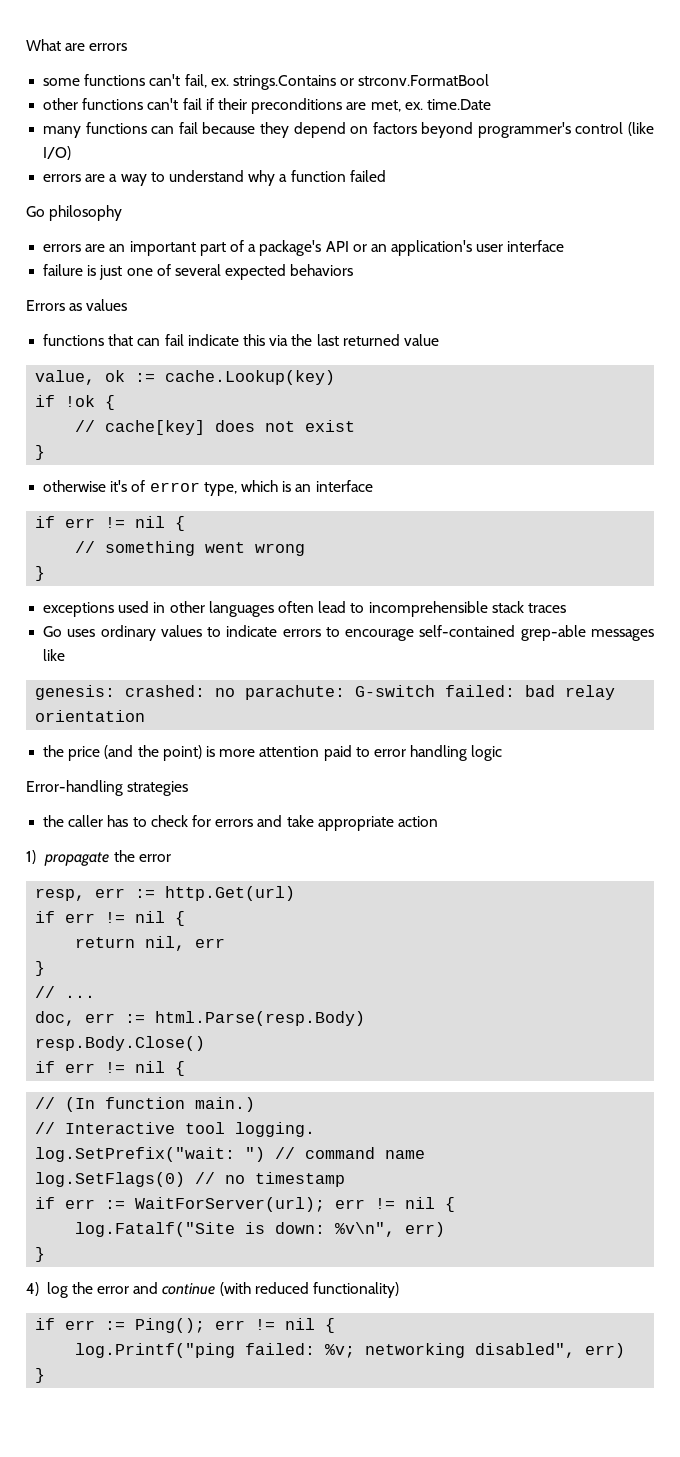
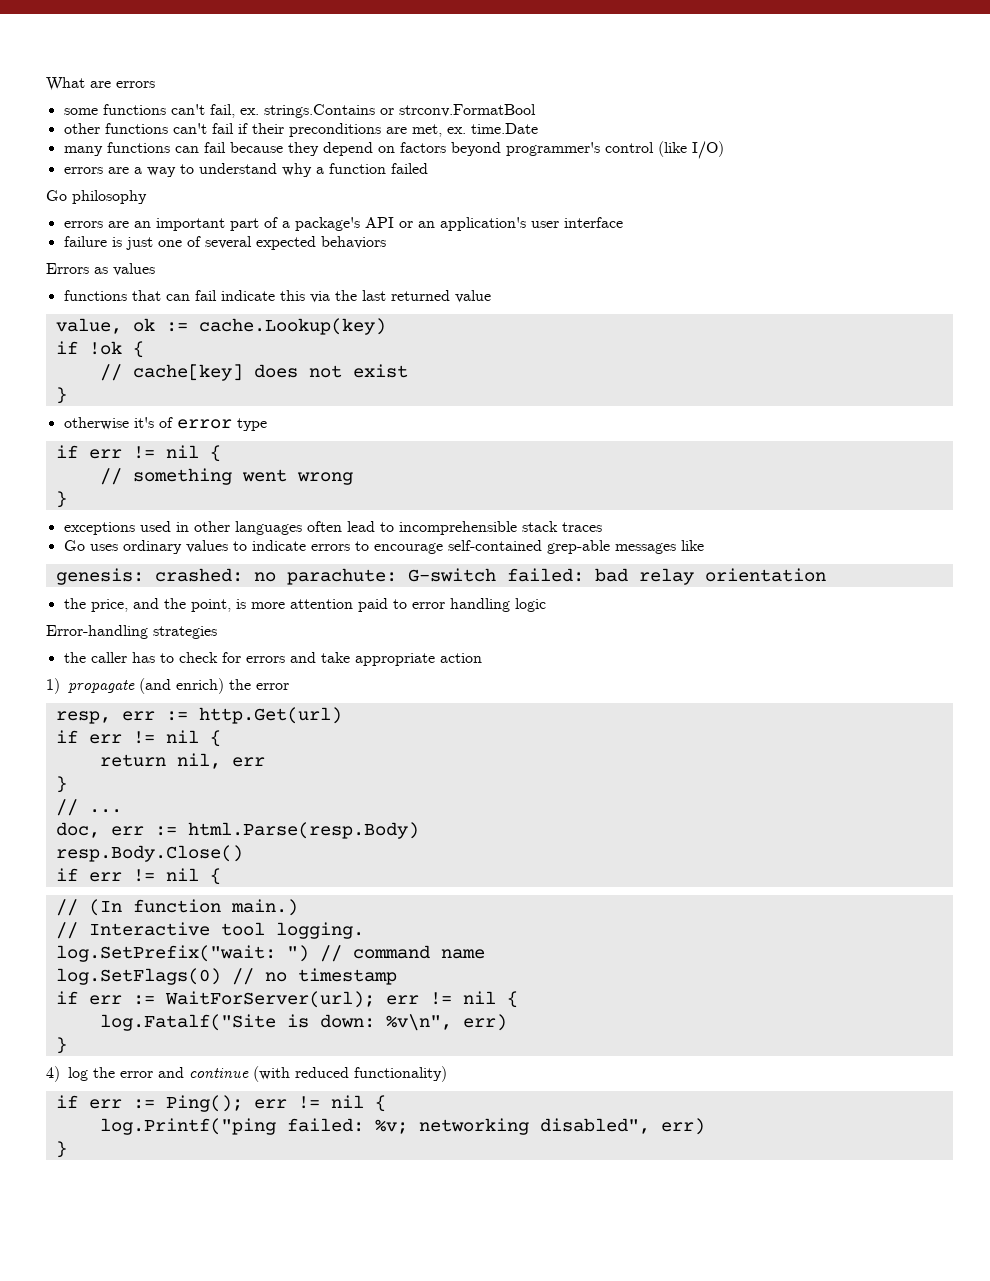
[203,480,373,496] type, which is an interface -> [236,418,267,431] type
[68,745,202,761] price (and the point) -> [90,598,231,612] price, and the point,
(110, 859) none -> [139,678,224,694] (and enrich)

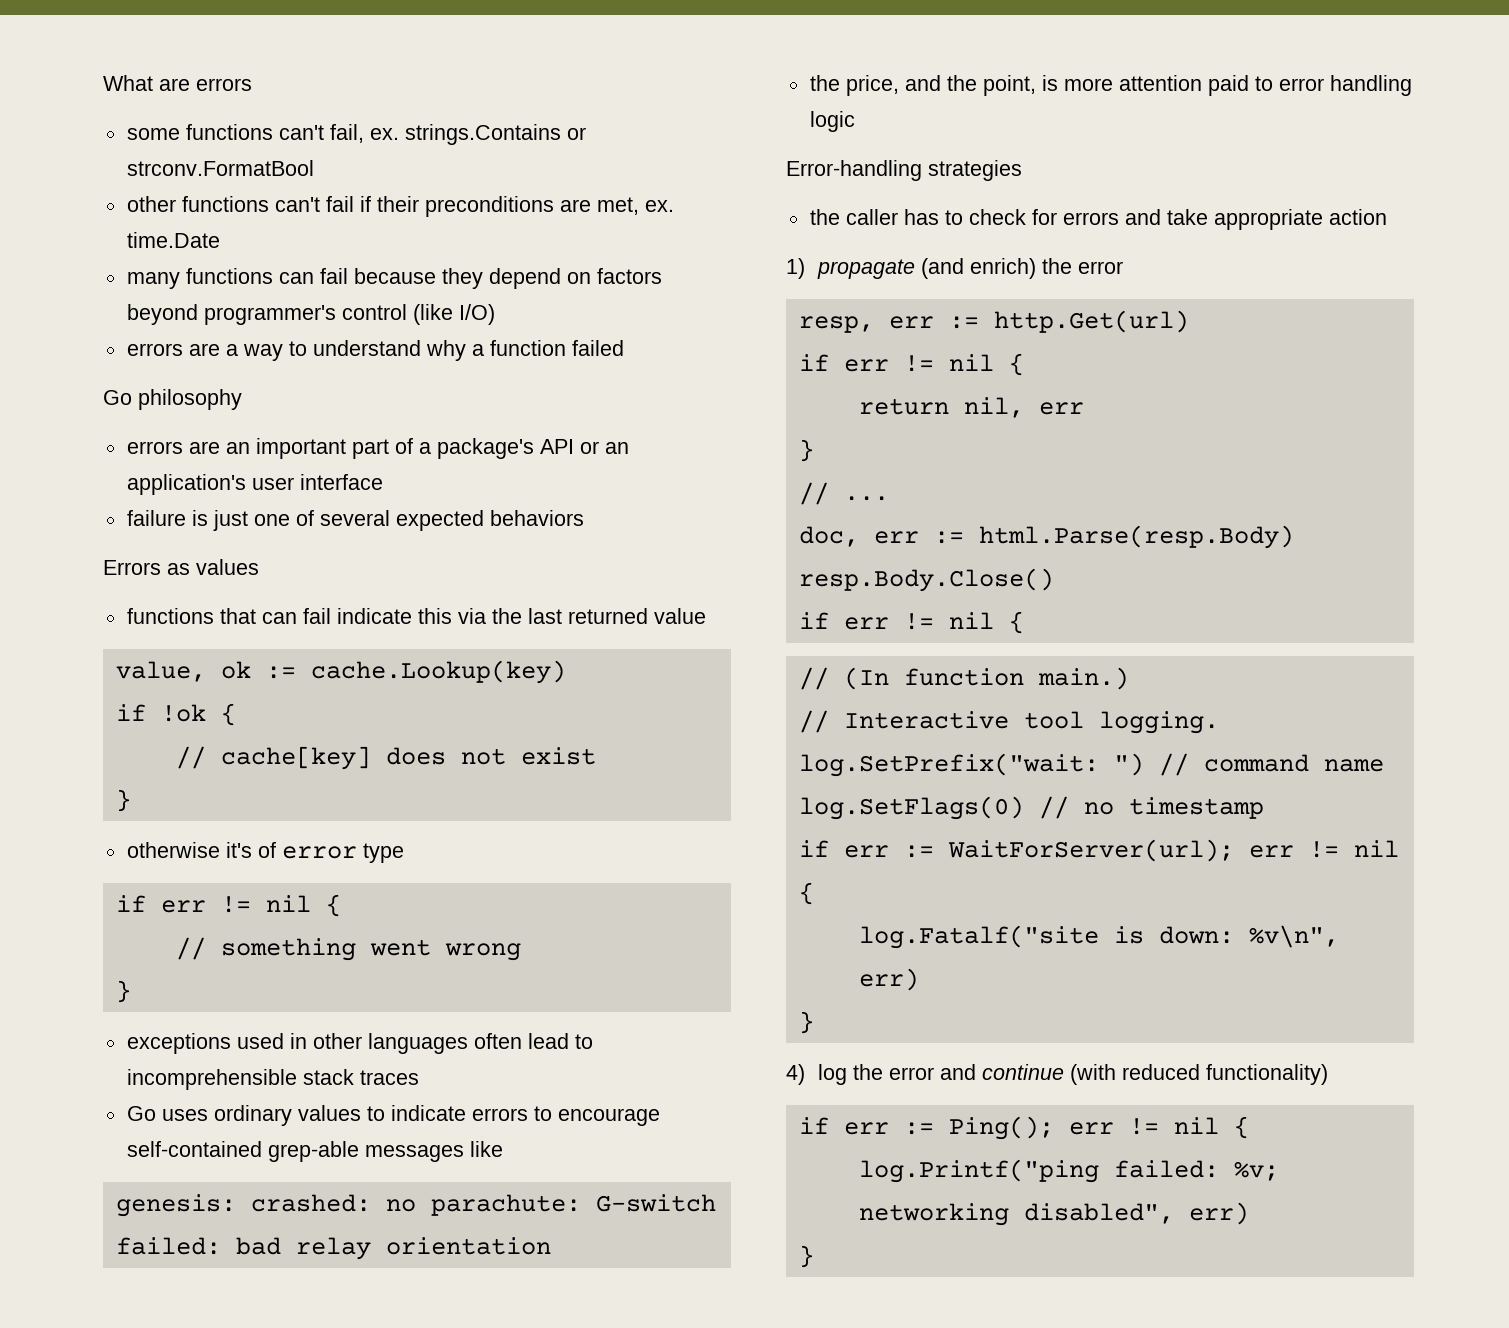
[99,1014,276,1031] log.Fatalf("Site -> [858,925,1099,949] log.Fatalf("site

